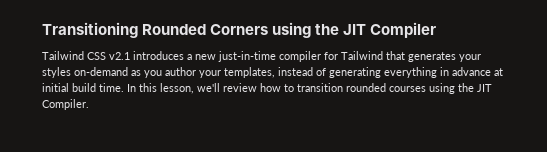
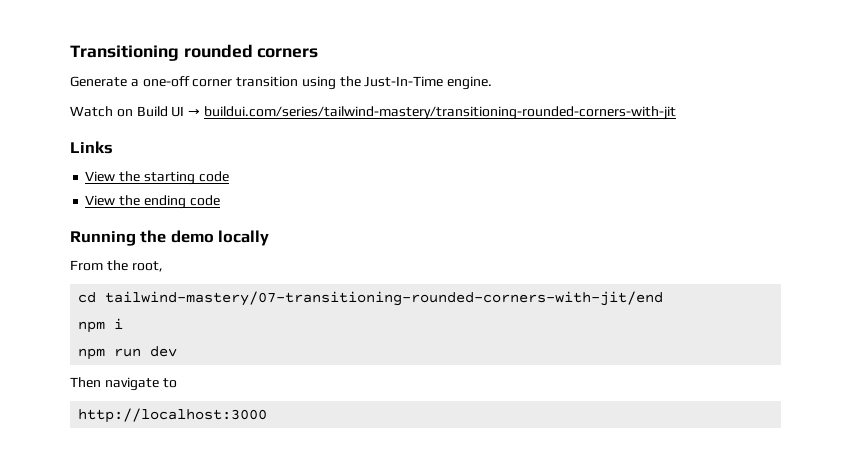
[142,22,437,38] [42,51,481,62] [42,67,503,78] [42,83,492,94] [42,99,89,110] Rounded Corners using the JIT Compiler // Tailwind CSS v2.1 introduces a new just-in-time compiler for Tailwind that generates your styles on-demand as you author your templates, instead of generating everything in advance at initial build time. In this lesson, we'll review how to transition rounded courses using the JIT Compiler. -> [183,44,319,58] [70,76,493,90] [70,106,676,120] [70,141,113,154] [85,171,229,185] [85,195,220,209] [70,230,270,246] [70,260,163,272] [78,291,664,306] [78,318,124,333] [78,346,178,360] [70,377,177,391] [78,408,268,423] rounded corners // Generate a one-off corner transition using the Just-In-Time engine. // Watch on Build UI → buildui.com/series/tailwind-mastery/transitioning-rounded-corners-with-jit // Links // View the starting code // View the ending code // Running the demo locally // From the root, // cd tailwind-mastery/07-transitioning-rounded-corners-with-jit/end // npm i // npm run dev // Then navigate to // http://localhost:3000

